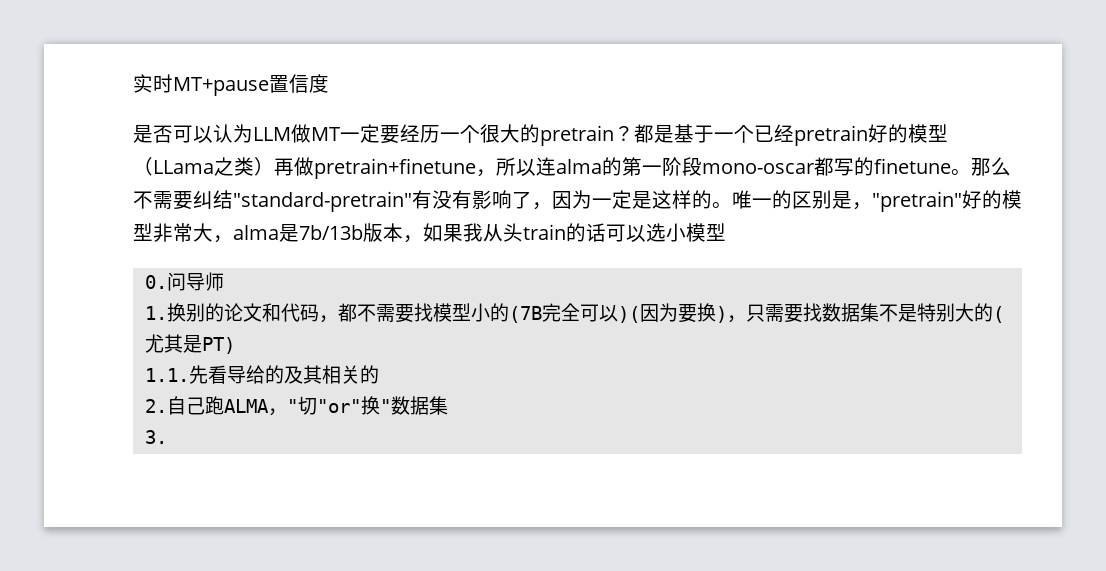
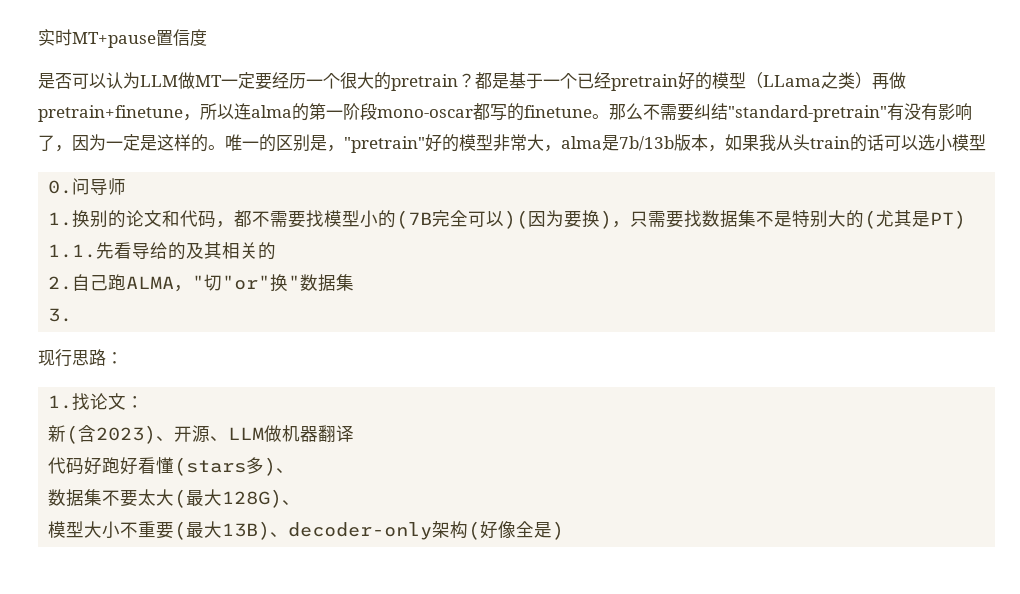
(167, 437) none -> [38,349,123,367] [48,393,145,410] [48,425,355,444] [48,457,295,476] [48,489,301,508] [48,521,565,540] // 现行思路： // 1.找论文： // 新(含2023)、开源、LLM做机器翻译 // 代码好跑好看懂(stars多)、 // 数据集不要太大(最大128G)、 // 模型大小不重要(最大13B)、decoder-only架构(好像全是)

